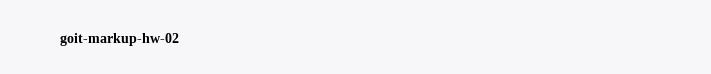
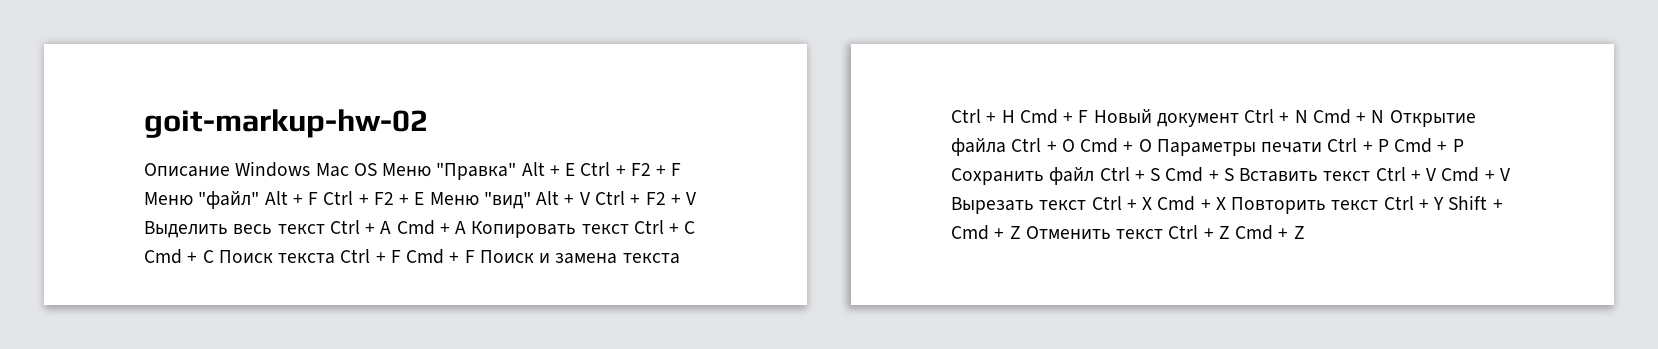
(179, 39) none -> [144,161,682,180] [144,190,698,209] [144,220,696,238] [144,249,680,264] [951,108,1476,127] [951,137,1464,156] [951,166,1511,185] [951,195,1503,214] [951,225,1305,240] // Описание Windows Mac OS Меню "Правка" Alt + E Ctrl + F2 + F Меню "файл" Alt + F Ctrl + F2 + E Меню "вид" Alt + V Ctrl + F2 + V Выделить весь текст Ctrl + A Cmd + A Копировать текст Ctrl + C Cmd + C Поиск текста Ctrl + F Cmd + F Поиск и замена текста Ctrl + H Cmd + F Новый документ Ctrl + N Cmd + N Открытие файла Ctrl + O Cmd + O Параметры печати Ctrl + P Cmd + P Сохранить файл Ctrl + S Cmd + S Вставить текст Ctrl + V Cmd + V Вырезать текст Ctrl + X Cmd + X Повторить текст Ctrl + Y Shift + Cmd + Z Отменить текст Ctrl + Z Cmd + Z

